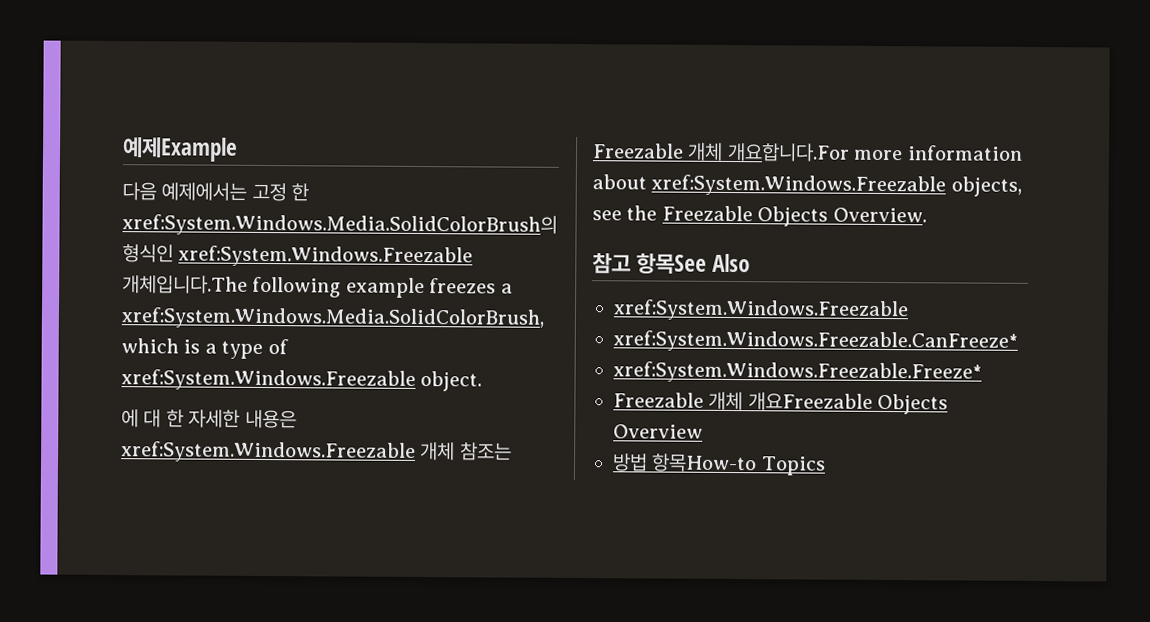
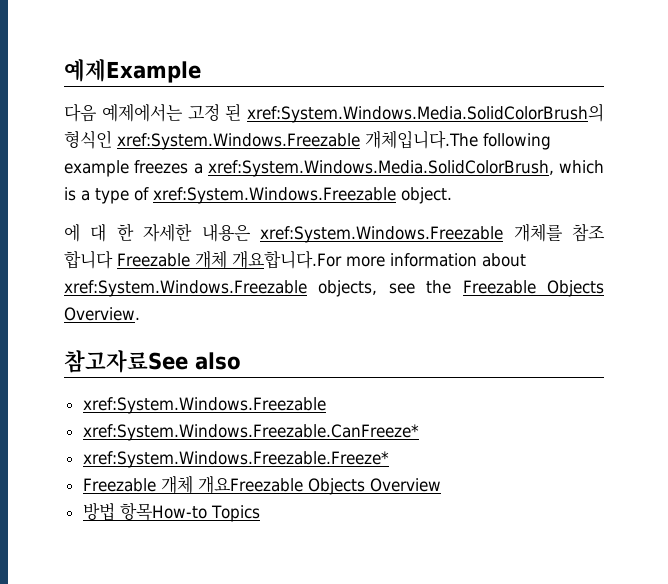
[291,183,310,202] 한 -> [225,104,242,121] 된
[420,442,512,461] 개체 참조는 -> [513,223,605,242] [64,251,113,269] 개체를 참조 합니다
[592,252,751,275] 참고 항목See Also -> [64,350,241,373] 참고자료See also

